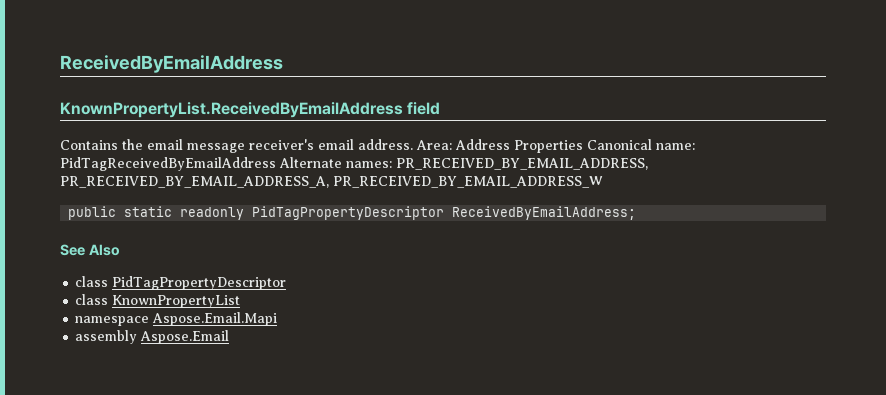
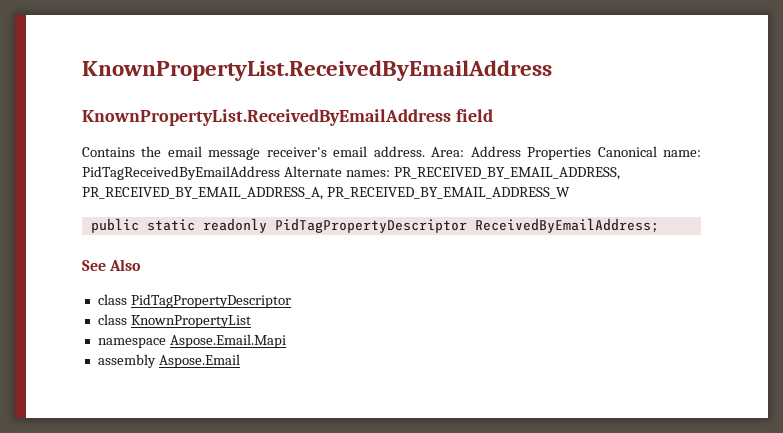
[60,55,283,73] ReceivedByEmailAddress -> [82,60,552,81] KnownPropertyList.ReceivedByEmailAddress

